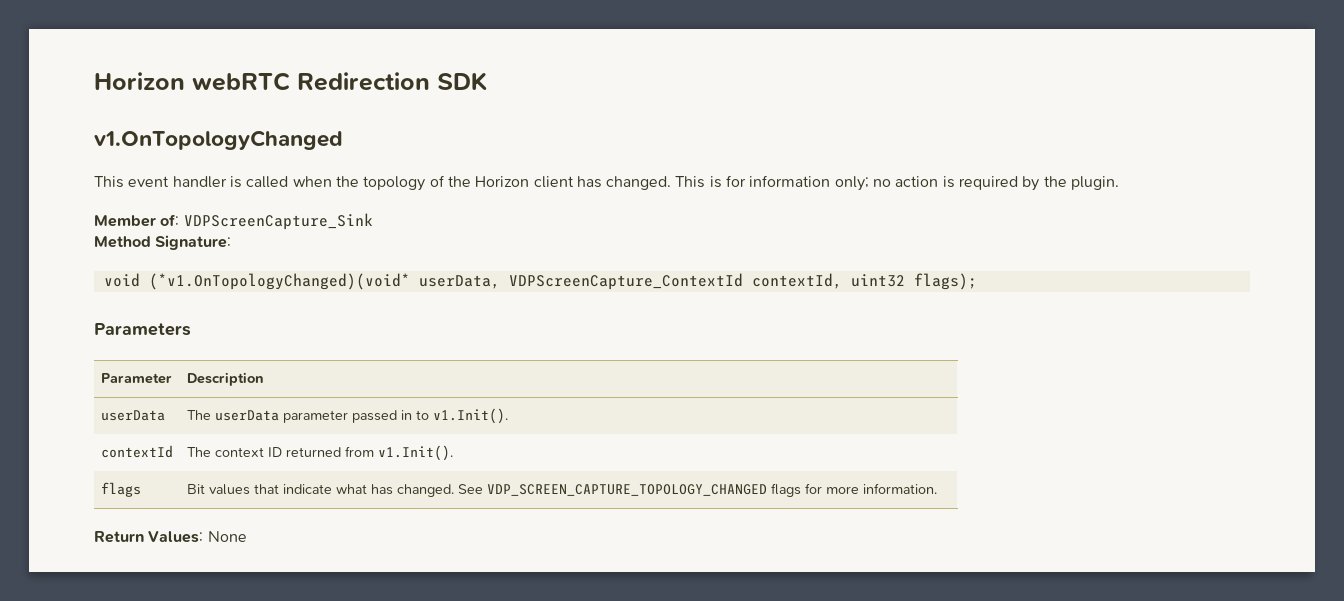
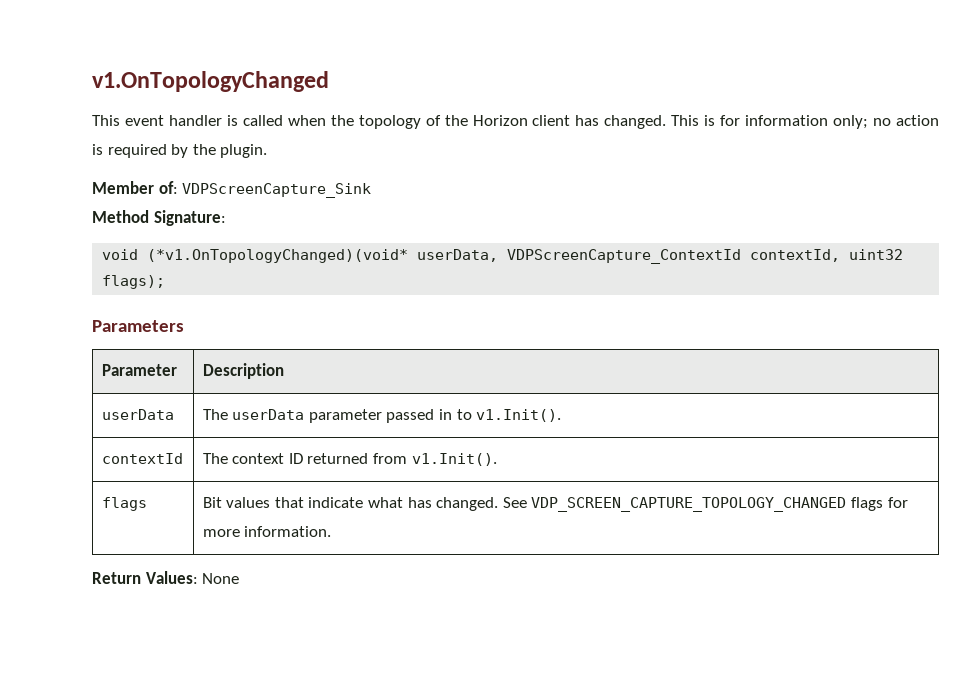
[94,72,487,91] Horizon webRTC Redirection SDK // -> (92, 81) none

